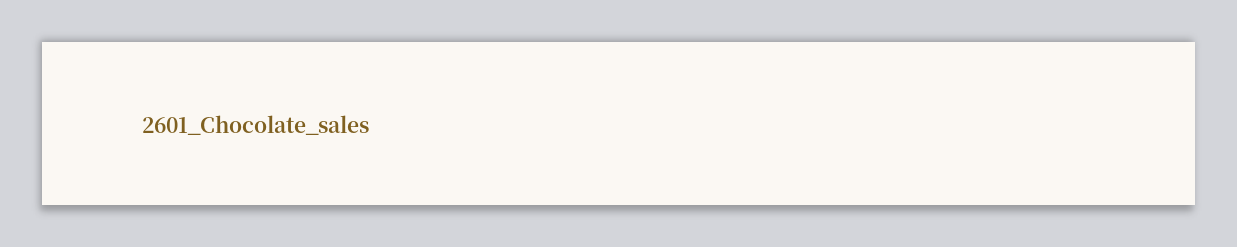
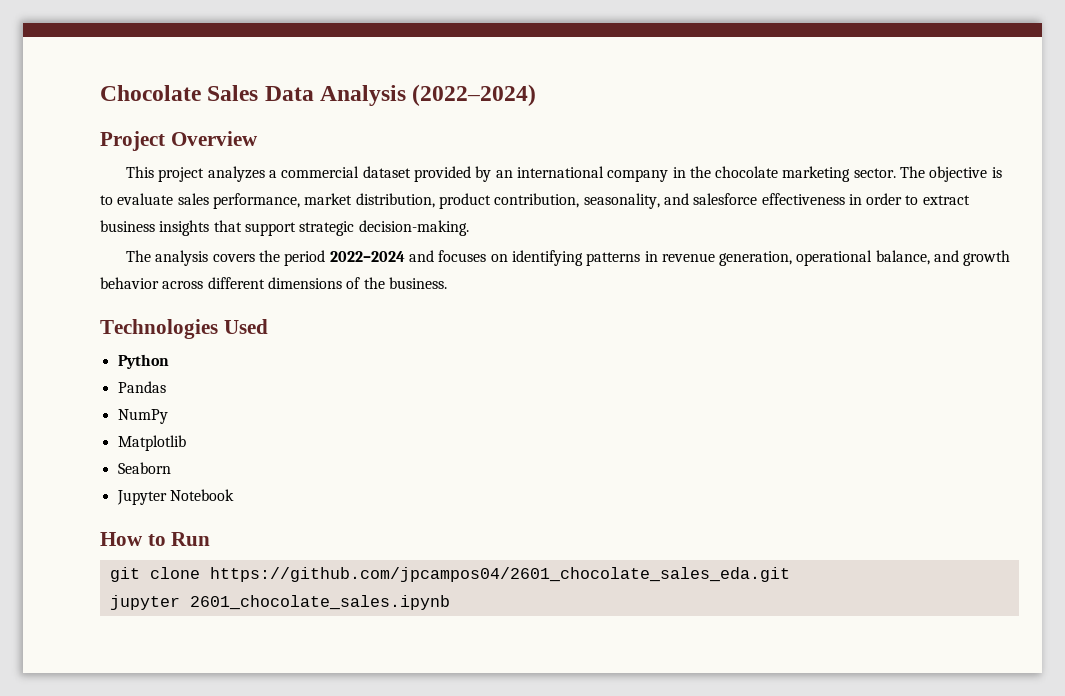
[142,115,369,135] 2601_Chocolate_sales -> [100,84,537,106] [100,131,258,151] [125,166,1002,182] [100,193,970,209] [100,220,469,236] [125,250,1011,266] [100,277,447,289] [100,319,268,339] [117,354,169,369] [117,381,166,393] [117,409,168,424] [117,435,186,451] [117,462,171,474] [116,489,234,505] [100,532,211,546] [109,567,790,582] [109,595,450,610] Chocolate Sales Data Analysis (2022–2024) // Project Overview // This project analyzes a commercial dataset provided by an international company in the chocolate marketing sector. The objective is to evaluate sales performance, market distribution, product contribution, seasonality, and salesforce effectiveness in order to extract business insights that support strategic decision-making. // The analysis covers the period 2022–2024 and focuses on identifying patterns in revenue generation, operational balance, and growth behavior across different dimensions of the business. // Technologies Used // Python // Pandas // NumPy // Matplotlib // Seaborn // Jupyter Notebook // How to Run // git clone https://github.com/jpcampos04/2601_chocolate_sales_eda.git // jupyter 2601_chocolate_sales.ipynb

